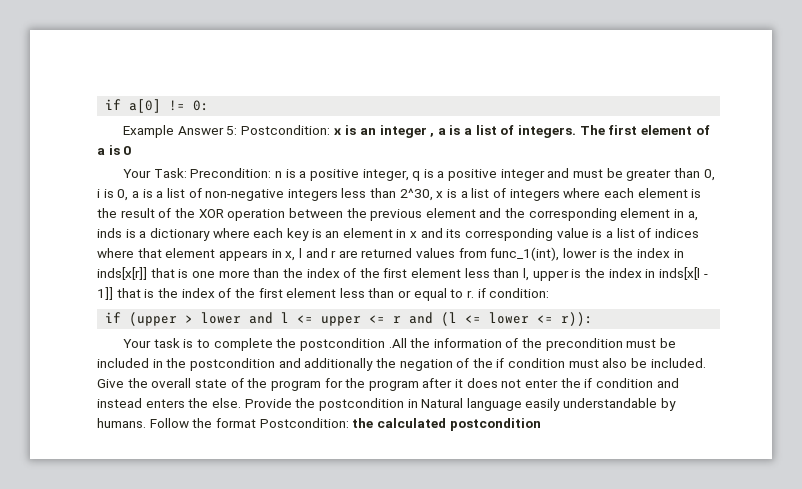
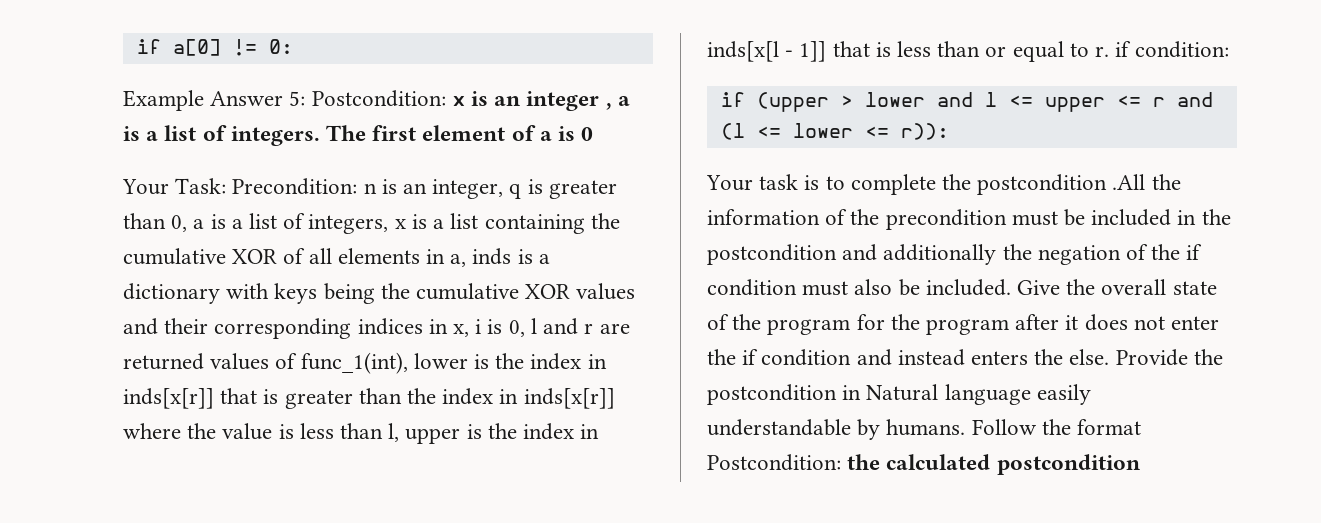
[299,169,359,181] a positive -> [403,183,428,194] an
[437,168,715,181] [97,189,114,198] a positive integer and must be greater than 0, i is -> [548,180,617,199] [123,213,166,229] greater than
[205,188,702,201] [97,208,671,221] non-negative integers less than 2^30, x is a list of integers where each element is the result of the XOR operation between the previous element and the corresponding element -> [308,213,620,234] [123,248,420,265] integers, x is a list containing the cumulative XOR of all elements
[212,228,699,241] [97,248,296,261] where each key is an element in x and its corresponding value is a list of indices where that element appears in x, -> [226,283,636,304] [123,318,525,339] with keys being the cumulative XOR values and their corresponding indices in x, i is 0,
[458,248,487,258] from -> [275,353,298,369] of
[191,270,250,278] one more -> [284,390,353,409] greater
[343,268,462,278] of the first element -> [499,388,615,409] [123,423,294,440] in inds[x[r]] where the value is
[157,288,337,298] the index of the first element -> (891, 49) none

